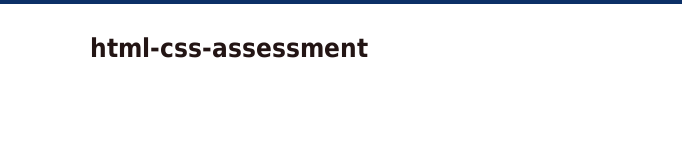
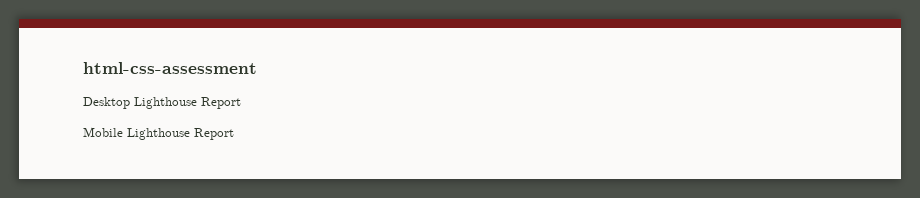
(368, 47) none -> [83,97,241,109] [83,127,234,140] // Desktop Lighthouse Report // Mobile Lighthouse Report

